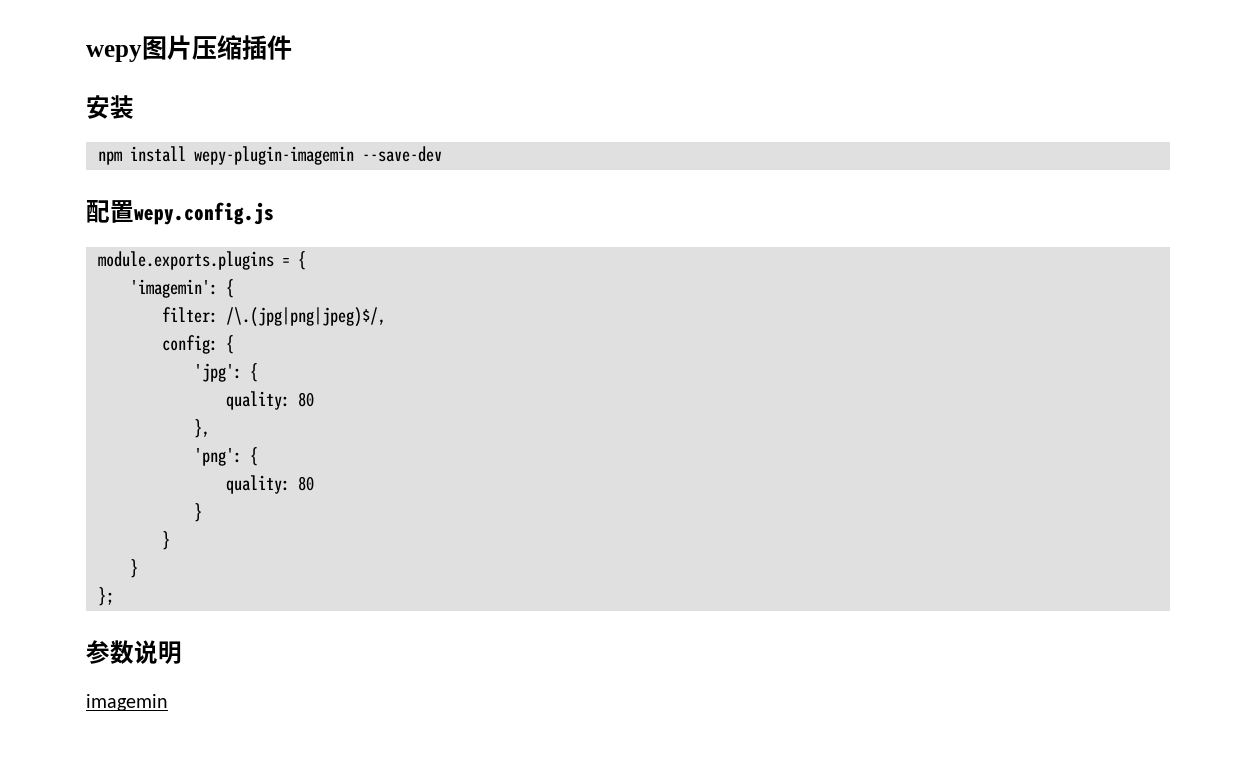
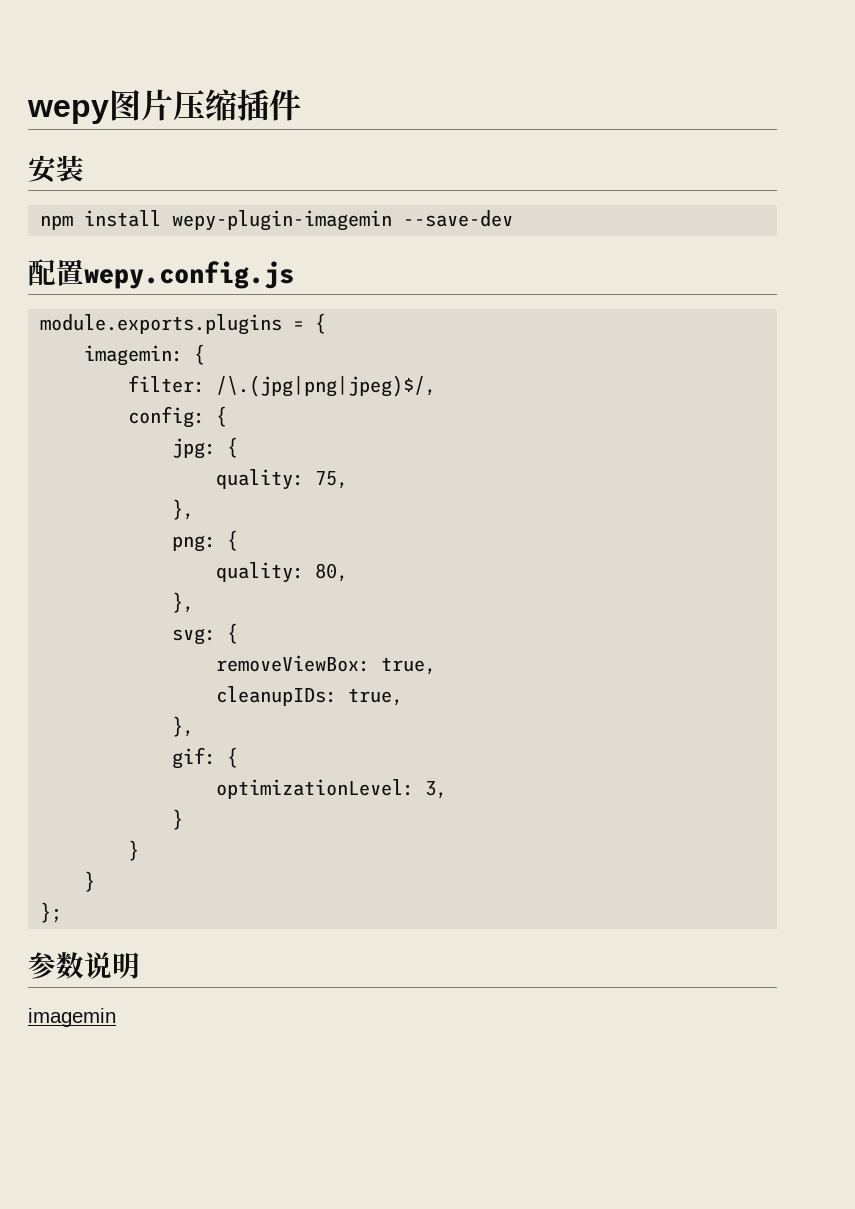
[130,279,218,298] 'imagemin': -> [84,345,184,366] imagemin:
[194,363,258,382] [226,391,314,410] [194,419,210,438] [194,447,258,466] [226,475,314,494] 'jpg': { // quality: 80 // }, // 'png': { // quality: 80 -> [172,437,239,459] [216,469,349,490] [172,499,195,520] [172,530,239,552] [216,562,349,583] [172,592,195,613] [172,623,239,645] [216,655,437,675] [216,686,404,706] [172,716,195,737] [172,747,239,769] [216,779,448,799] jpg: { // quality: 75, // }, // png: { // quality: 80, // }, // svg: { // removeViewBox: true, // cleanupIDs: true, // }, // gif: { // optimizationLevel: 3,

